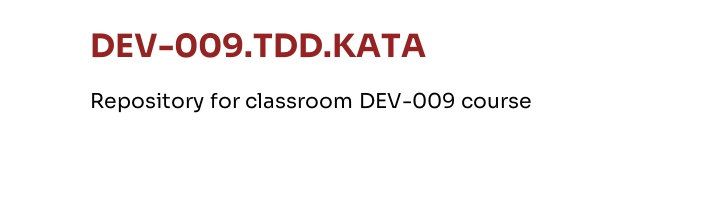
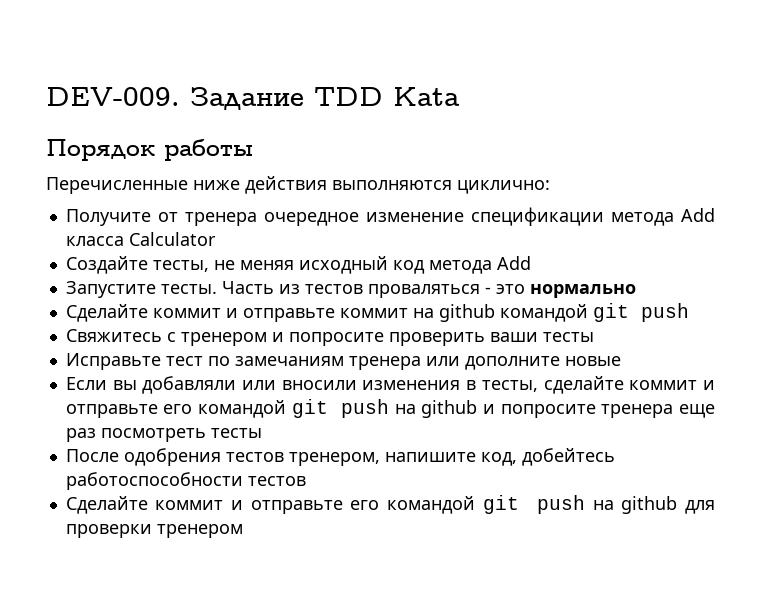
[90,32,426,58] [90,92,533,113] DEV-009.TDD.KATA // Repository for classroom DEV-009 course -> [46,87,460,110] [46,139,253,161] [46,176,550,194] [65,207,715,226] [65,232,216,246] [65,256,531,274] [65,281,636,298] [65,303,689,322] [65,329,594,346] [65,353,621,370] [65,376,716,394] [65,399,716,418] [65,428,262,442] [65,448,615,466] [65,472,306,490] [65,495,715,514] [65,524,243,538] DEV-009. Задание TDD Kata // Порядок работы // Перечисленные ниже действия выполняются циклично: // Получите от тренера очередное изменение спецификации метода Add класса Calculator // Создайте тесты, не меняя исходный код метода Add // Запустите тесты. Часть из тестов проваляться - это нормально // Сделайте коммит и отправьте коммит на github командой git push // Свяжитесь с тренером и попросите проверить ваши тесты // Исправьте тест по замечаниям тренера или дополните новые // Если вы добавляли или вносили изменения в тесты, сделайте коммит и отправьте его командой git push на github и попросите тренера еще раз посмотреть тесты // После одобрения тестов тренером, напишите код, добейтесь работоспособности тестов // Сделайте коммит и отправьте его командой git push на github для проверки тренером

